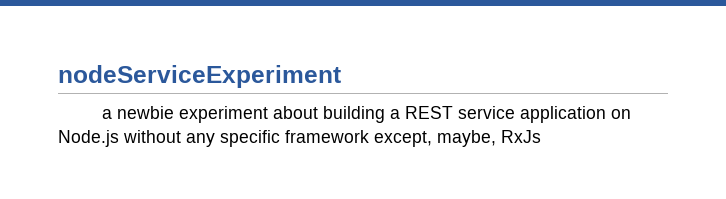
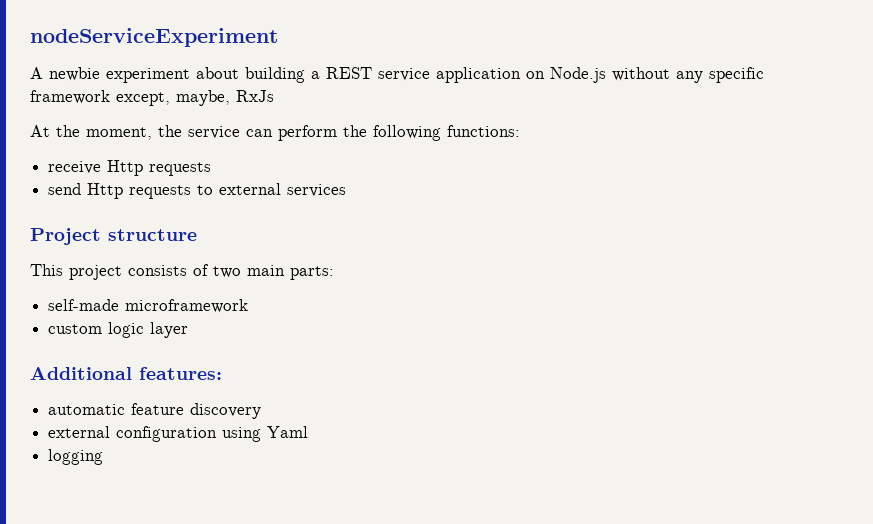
[101,109,112,119] a -> [30,67,43,79] A
(541, 136) none -> [30,125,520,141] [48,160,212,176] [48,183,347,199] [30,228,197,245] [30,264,334,280] [48,299,249,313] [48,322,189,338] [30,367,222,380] [48,403,262,419] [48,426,309,442] [48,449,104,465] // At the moment, the service can perform the following functions: // receive Http requests // send Http requests to external services // Project structure // This project consists of two main parts: // self-made microframework // custom logic layer // Additional features: // automatic feature discovery // external configuration using Yaml // logging

